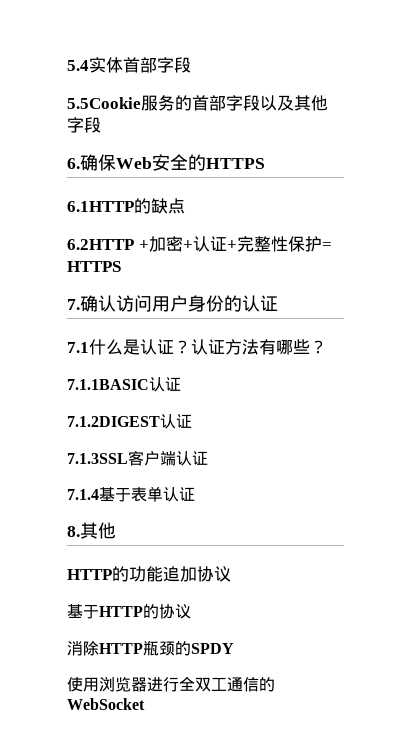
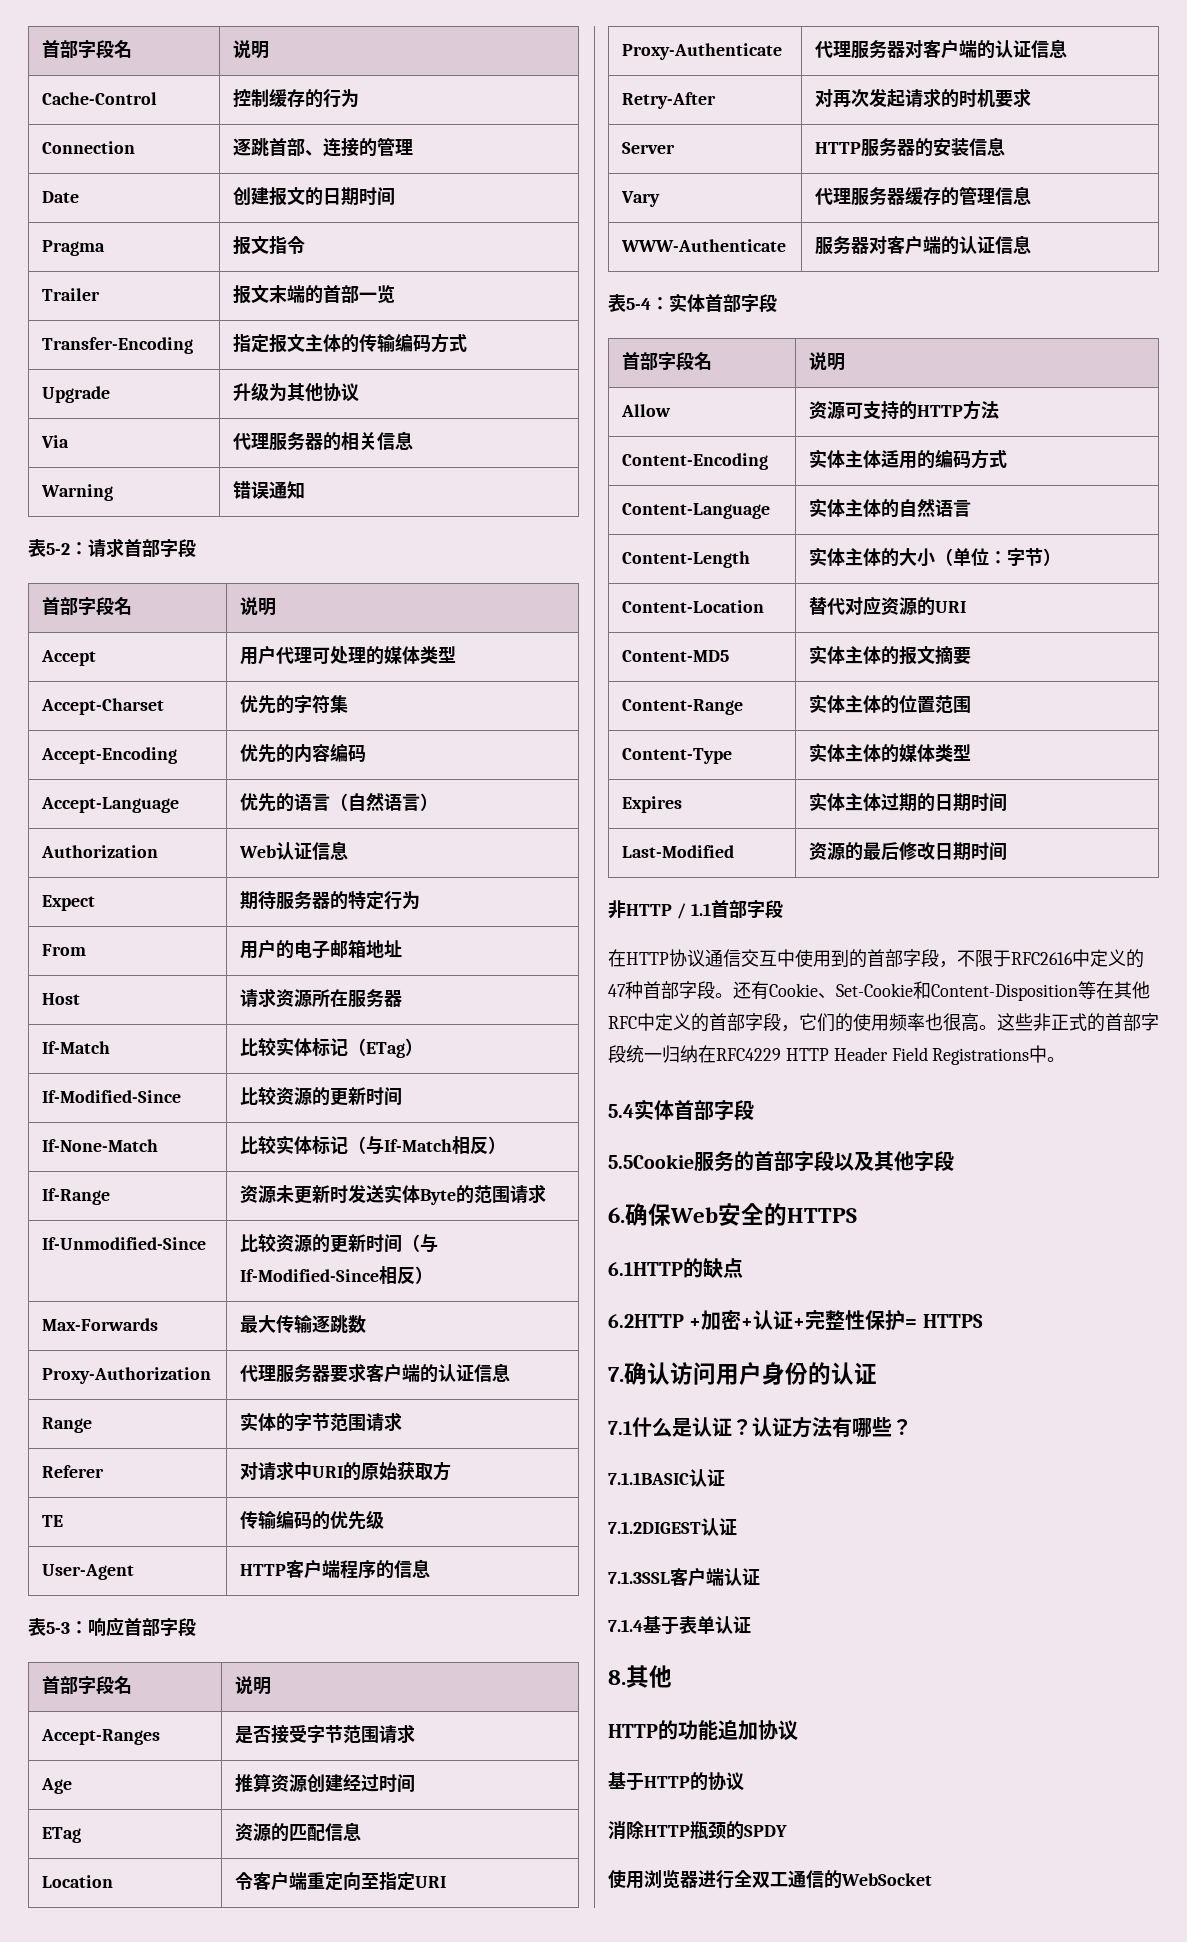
(67, 65) none -> [42,40,133,59] [233,40,270,59] [42,92,158,105] [233,89,360,108] [42,141,136,154] [233,137,414,157] [42,191,80,203] [233,187,396,206] [42,240,106,256] [233,235,306,255] [42,288,101,301] [233,285,396,304] [42,337,194,354] [233,333,468,353] [42,386,111,403] [233,382,360,402] [41,435,70,448] [233,431,414,451] [41,484,114,501] [233,481,306,499] [28,538,196,558] [42,597,133,616] [240,597,277,616] [41,650,97,666] [240,645,457,665] [41,698,165,715] [240,695,349,714] [41,747,178,764] [240,743,367,763] [41,797,180,813] [240,792,439,812] [41,845,159,858] [239,841,349,860] [42,895,96,911] [240,891,421,910] [42,944,87,956] [240,939,403,959] [42,993,81,1005] [240,988,403,1008] [42,1041,111,1054] [240,1037,424,1058] [42,1090,182,1103] [240,1086,403,1106] [42,1139,159,1152] [240,1135,507,1155] [42,1188,111,1205] [240,1184,547,1205] [42,1237,207,1250] [240,1233,439,1253] [240,1266,434,1285] [42,1318,159,1331] [240,1314,367,1334] [42,1367,212,1384] [240,1363,511,1383] [42,1417,93,1433] [240,1412,403,1432] [42,1465,105,1478] [240,1461,452,1481] [42,1515,64,1527] [240,1510,385,1530] [42,1564,135,1580] [240,1559,431,1579] [28,1617,196,1637] [42,1676,133,1695] [235,1676,272,1695] [41,1729,161,1745] [235,1724,416,1744] [41,1778,73,1794] [235,1773,416,1793] [42,1827,82,1843] [235,1822,362,1842] [42,1875,114,1888] [235,1871,447,1891] [622,43,783,60] [815,39,1068,59] [622,92,717,109] [815,88,1032,108] [622,142,676,154] [815,137,1006,157] [621,191,661,207] [815,186,1032,206] [621,239,787,252] [815,235,1032,255] [608,293,777,313] [622,352,713,371] [809,352,846,371] [621,404,672,417] [809,400,1000,420] [622,453,769,470] [809,449,1008,469] [622,503,771,519] [809,498,972,518] [622,551,751,568] [809,547,1062,567] [622,600,765,613] [809,596,967,616] [622,650,730,662] [809,645,972,665] [622,699,744,715] [809,694,972,714] [622,748,733,764] [809,743,972,763] [622,796,683,813] [809,792,1008,812] [622,845,735,858] [809,842,1008,861] [608,900,783,919] [608,949,1144,968] [608,981,1150,1001] [608,1013,1159,1032] [608,1045,1066,1065] 首部字段名 | 说明 // Cache-Control | 控制缓存的行为 // Connection | 逐跳首部、连接的管理 // Date | 创建报文的日期时间 // Pragma | 报文指令 // Trailer | 报文末端的首部一览 // Transfer-Encoding | 指定报文主体的传输编码方式 // Upgrade | 升级为其他协议 // Via | 代理服务器的相关信息 // Warning | 错误通知 // 表5-2：请求首部字段 // 首部字段名 | 说明 // Accept | 用户代理可处理的媒体类型 // Accept-Charset | 优先的字符集 // Accept-Encoding | 优先的内容编码 // Accept-Language | 优先的语言（自然语言） // Authorization | Web认证信息 // Expect | 期待服务器的特定行为 // From | 用户的电子邮箱地址 // Host | 请求资源所在服务器 // If-Match | 比较实体标记（ETag） // If-Modified-Since | 比较资源的更新时间 // If-None-Match | 比较实体标记（与If-Match相反） // If-Range | 资源未更新时发送实体Byte的范围请求 // If-Unmodified-Since | 比较资源的更新时间（与If-Modified-Since相反） // Max-Forwards | 最大传输逐跳数 // Proxy-Authorization | 代理服务器要求客户端的认证信息 // Range | 实体的字节范围请求 // Referer | 对请求中URI的原始获取方 // TE | 传输编码的优先级 // User-Agent | HTTP客户端程序的信息 // 表5-3：响应首部字段 // 首部字段名 | 说明 // Accept-Ranges | 是否接受字节范围请求 // Age | 推算资源创建经过时间 // ETag | 资源的匹配信息 // Location | 令客户端重定向至指定URI // Proxy-Authenticate | 代理服务器对客户端的认证信息 // Retry-After | 对再次发起请求的时机要求 // Server | HTTP服务器的安装信息 // Vary | 代理服务器缓存的管理信息 // WWW-Authenticate | 服务器对客户端的认证信息 // 表5-4：实体首部字段 // 首部字段名 | 说明 // Allow | 资源可支持的HTTP方法 // Content-Encoding | 实体主体适用的编码方式 // Content-Language | 实体主体的自然语言 // Content-Length | 实体主体的大小（单位：字节） // Content-Location | 替代对应资源的URI // Content-MD5 | 实体主体的报文摘要 // Content-Range | 实体主体的位置范围 // Content-Type | 实体主体的媒体类型 // Expires | 实体主体过期的日期时间 // Last-Modified | 资源的最后修改日期时间 // 非HTTP / 1.1首部字段 // 在HTTP协议通信交互中使用到的首部字段，不限于RFC2616中定义的47种首部字段。还有Cookie、Set-Cookie和Content-Disposition等在其他RFC中定义的首部字段，它们的使用频率也很高。这些非正式的首部字段统一归纳在RFC4229 HTTP Header Field Registrations中。 //

